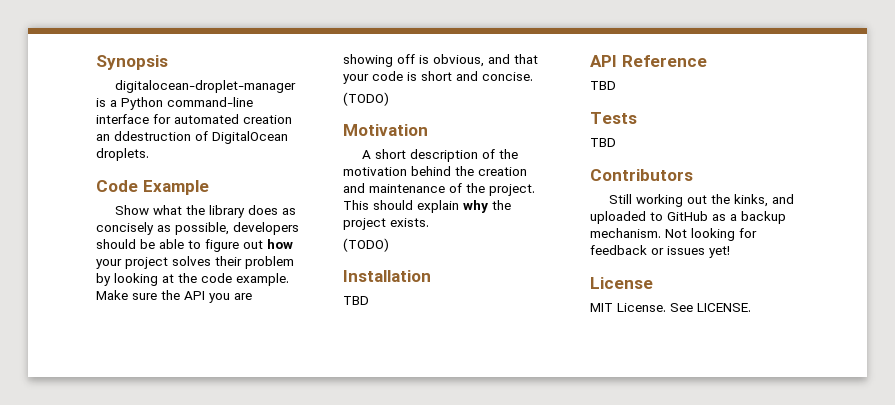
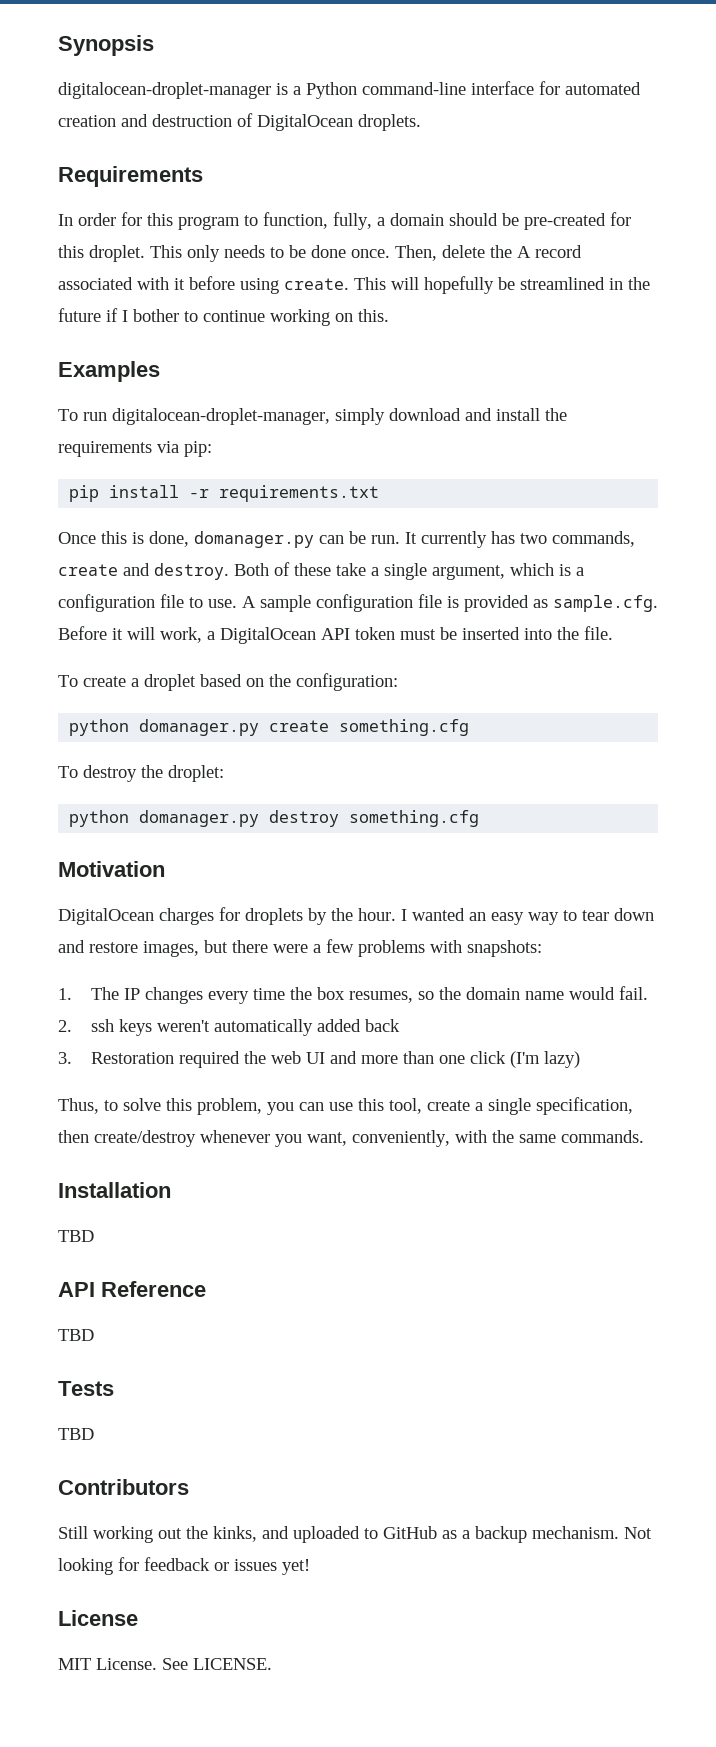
[96,131,191,141] an ddestruction -> [121,114,232,127] and destruction
[96,180,209,195] [115,205,297,218] [96,222,299,235] [96,239,293,252] [96,256,294,269] [96,273,289,286] [96,290,252,303] [343,54,538,67] [343,71,533,84] [343,92,389,106] [343,124,428,136] [362,149,519,162] [343,166,527,176] [343,183,535,196] [343,200,511,213] [343,218,429,230] [343,238,389,252] Code Example // Show what the library does as concisely as possible, developers should be able to figure out how your project solves their problem by looking at the code example. Make sure the API you are showing off is obvious, and that your code is short and concise. // (TODO) // Motivation // A short description of the motivation behind the creation and maintenance of the project. This should explain why the project exists. // (TODO) -> [58,166,203,187] [58,212,631,230] [58,245,582,262] [58,276,650,294] [58,308,389,326] [58,361,160,382] [58,408,567,425] [58,441,212,457] [69,485,380,502] [58,531,635,548] [58,562,584,580] [58,594,658,612] [58,626,613,644] [58,673,398,691] [69,719,470,736] [58,765,224,782] [69,810,480,827] [58,861,165,877] [58,907,654,925] [58,939,542,957] [58,986,649,1004] [58,1019,401,1036] [58,1051,581,1068] [58,1097,633,1115] [58,1130,644,1147] Requirements // In order for this program to function, fully, a domain should be pre-created for this droplet. This only needs to be done once. Then, delete the A record associated with it before using create. This will hopefully be streamlined in the future if I bother to continue working on this. // Examples // To run digitalocean-droplet-manager, simply download and install the requirements via pip: // pip install -r requirements.txt // Once this is done, domanager.py can be run. It currently has two commands, create and destroy. Both of these take a single argument, which is a configuration file to use. A sample configuration file is provided as sample.cfg. Before it will work, a DigitalOcean API token must be inserted into the file. // To create a droplet based on the configuration: // python domanager.py create something.cfg // To destroy the droplet: // python domanager.py destroy something.cfg // Motivation // DigitalOcean charges for droplets by the hour. I wanted an easy way to tear down and restore images, but there were a few problems with snapshots: // 1. The IP changes every time the box resumes, so the domain name would fail. // 2. ssh keys weren't automatically added back // 3. Restoration required the web UI and more than one click (I'm lazy) // Thus, to solve this problem, you can use this tool, create a single specification, then create/destroy whenever you want, conveniently, with the same commands.

